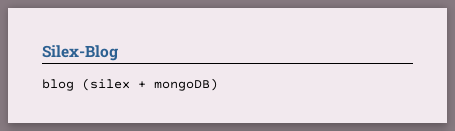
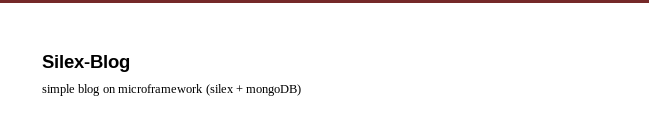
[42,79,74,91] blog -> [42,84,204,96] simple blog on microframework

